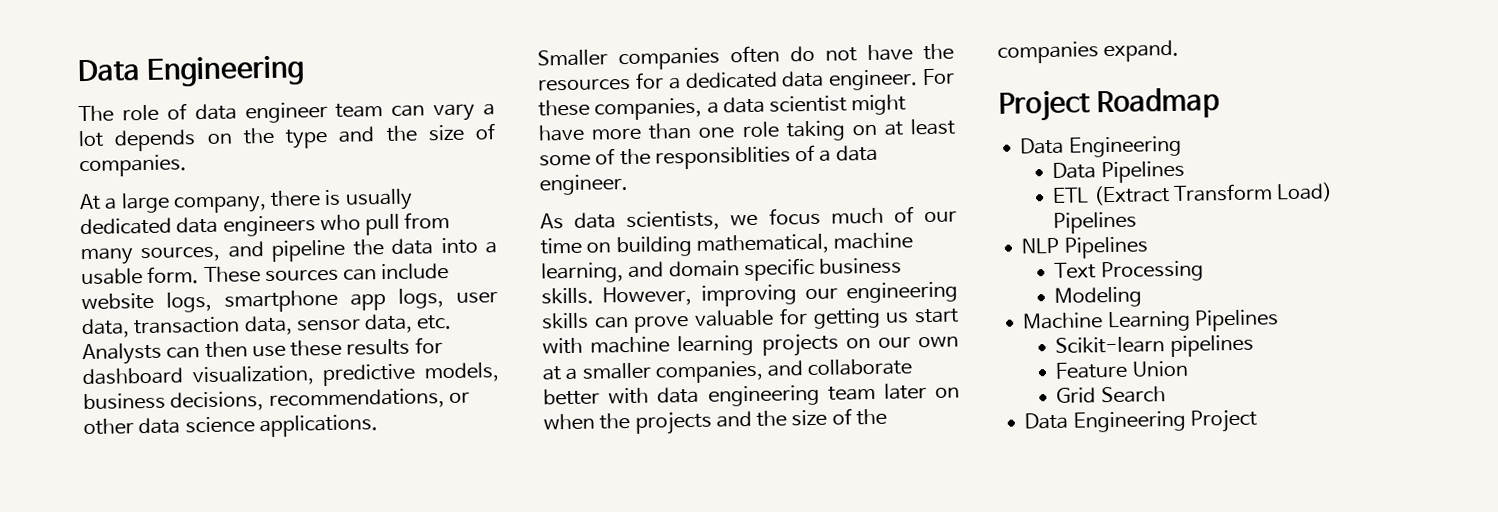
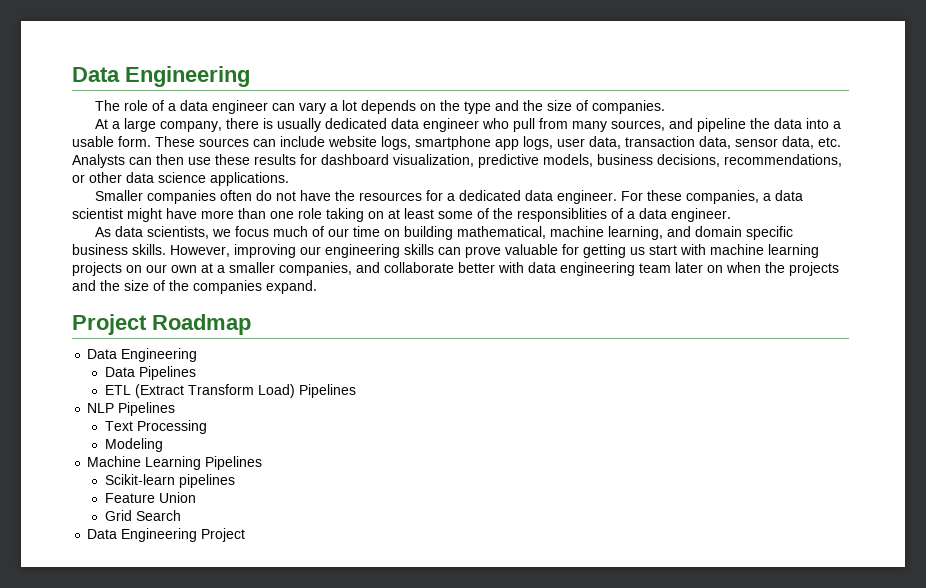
[194,101,384,124] data engineer team -> [168,100,269,114] a data engineer
[222,215,316,237] engineers -> [423,118,480,132] engineer

